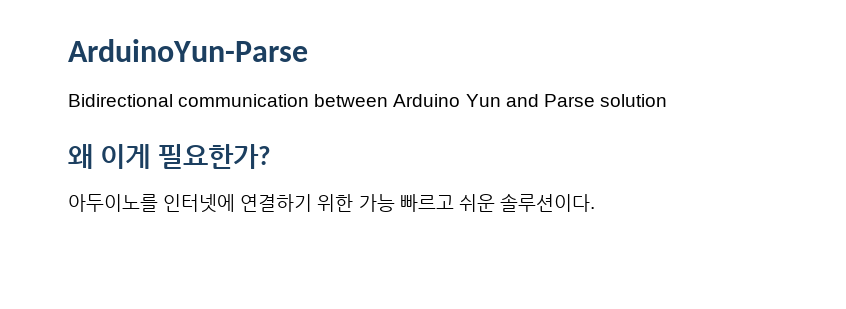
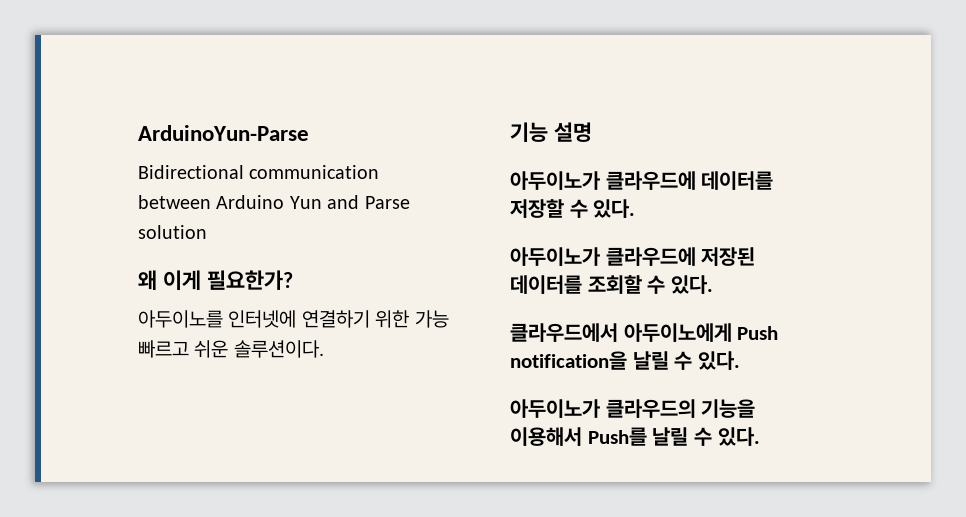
(595, 202) none -> [510,122,592,142] [510,171,774,190] [510,199,636,218] [510,247,756,266] [510,275,714,294] [510,323,779,342] [510,351,741,370] [510,399,756,418] [510,427,760,446] // 기능 설명 // 아두이노가 클라우드에 데이터를 저장할 수 있다. // 아두이노가 클라우드에 저장된 데이터를 조회할 수 있다. // 클라우드에서 아두이노에게 Push notification을 날릴 수 있다. // 아두이노가 클라우드의 기능을 이용해서 Push를 날릴 수 있다.

